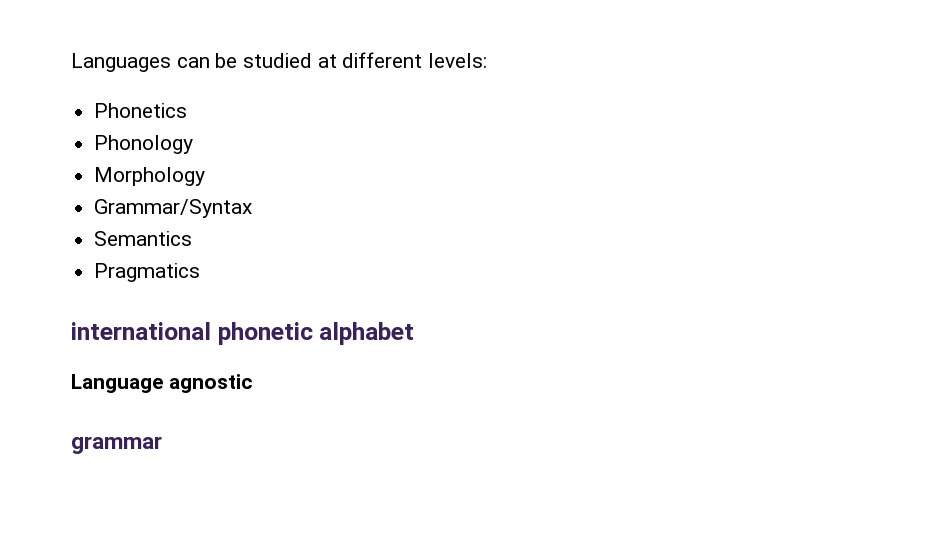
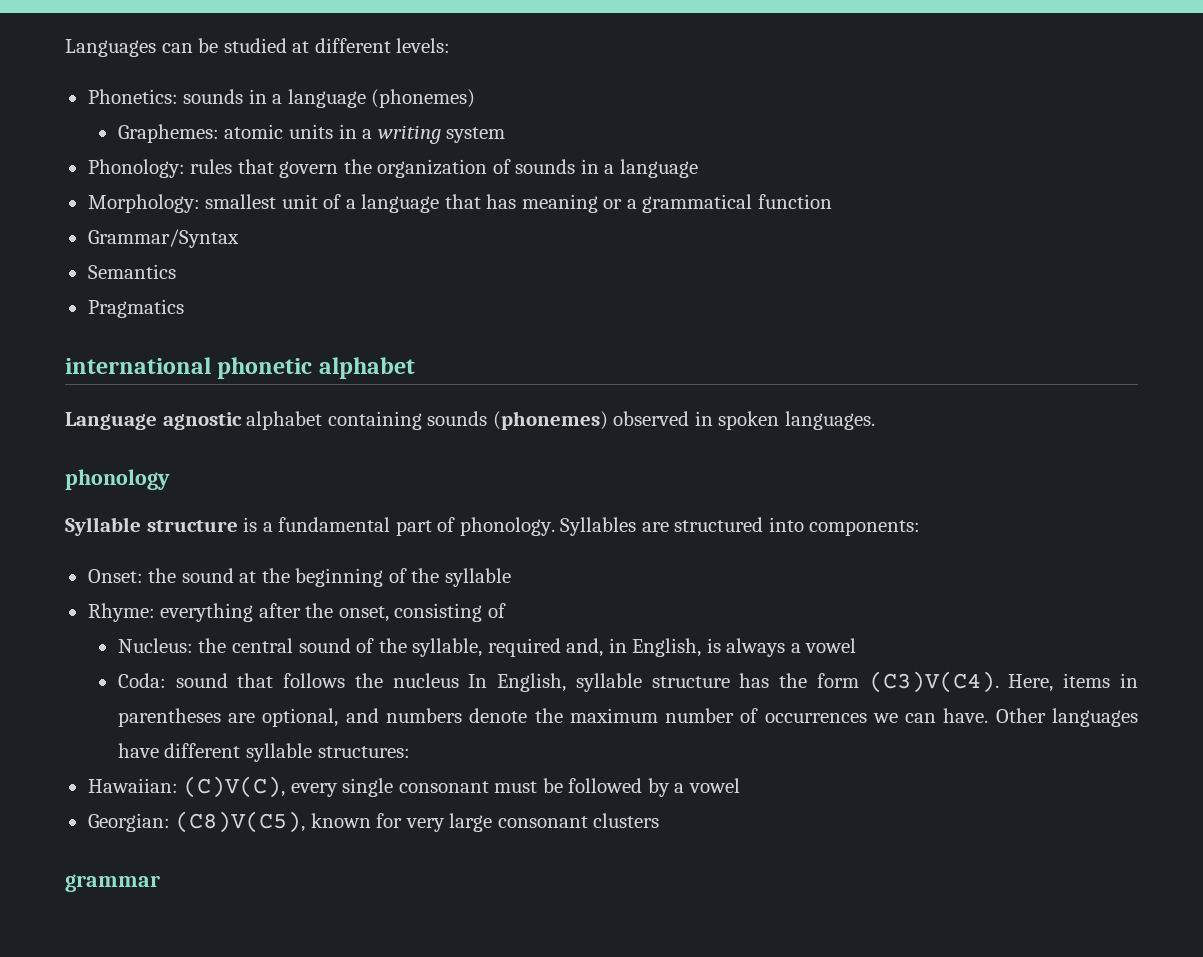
[94,103,188,118] [94,135,194,154] [94,167,206,186] Phonetics // Phonology // Morphology -> [87,89,476,108] [117,124,506,144] [87,159,698,178] [87,194,832,213] Phonetics: sounds in a language (phonemes) // Graphemes: atomic units in a writing system // Phonology: rules that govern the organization of sounds in a language // Morphology: smallest unit of a language that has meaning or a grammatical function
(253, 383) none -> [246,411,875,430] [65,469,170,490] [65,517,921,536] [87,568,511,587] [87,603,506,622] [117,638,857,657] [117,671,1138,693] [117,708,1139,727] [117,743,410,762] [87,776,740,798] [87,811,660,833] alphabet containing sounds (phonemes) observed in spoken languages. // phonology // Syllable structure is a fundamental part of phonology. Syllables are structured into components: // Onset: the sound at the beginning of the syllable // Rhyme: everything after the onset, consisting of // Nucleus: the central sound of the syllable, required and, in English, is always a vowel // Coda: sound that follows the nucleus In English, syllable structure has the form (C3)V(C4). Here, items in parentheses are optional, and numbers denote the maximum number of occurrences we can have. Other languages have different syllable structures: // Hawaiian: (C)V(C), every single consonant must be followed by a vowel // Georgian: (C8)V(C5), known for very large consonant clusters

